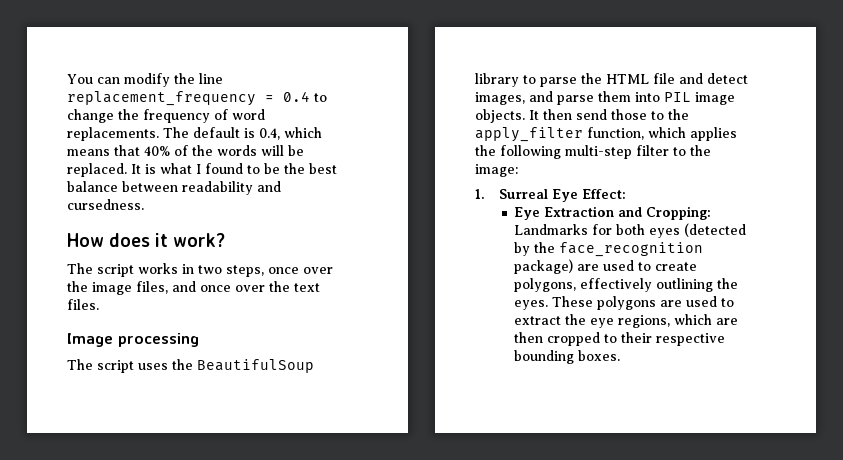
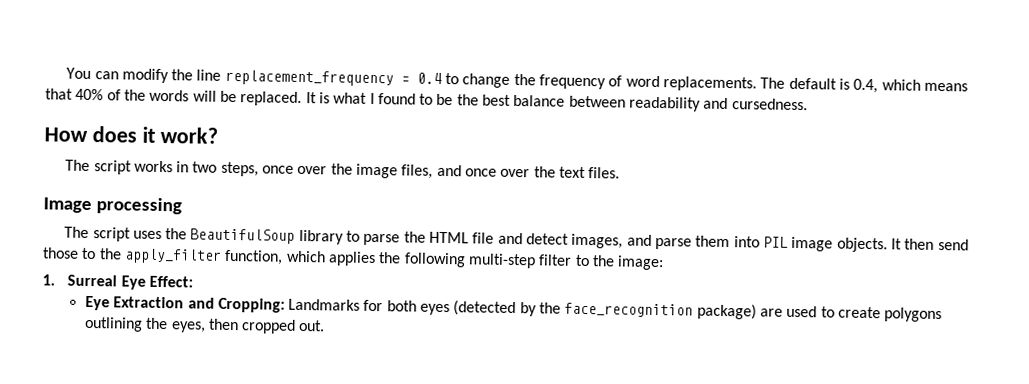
[514,278,739,292] [514,296,735,310] [514,314,739,328] [514,332,726,346] [514,350,621,364] polygons, effectively outlining the eyes. These polygons are used to extract the eye regions, which are then cropped to their respective bounding boxes. -> [884,307,943,323] [83,316,326,334] polygons outlining the eyes, then cropped out.

